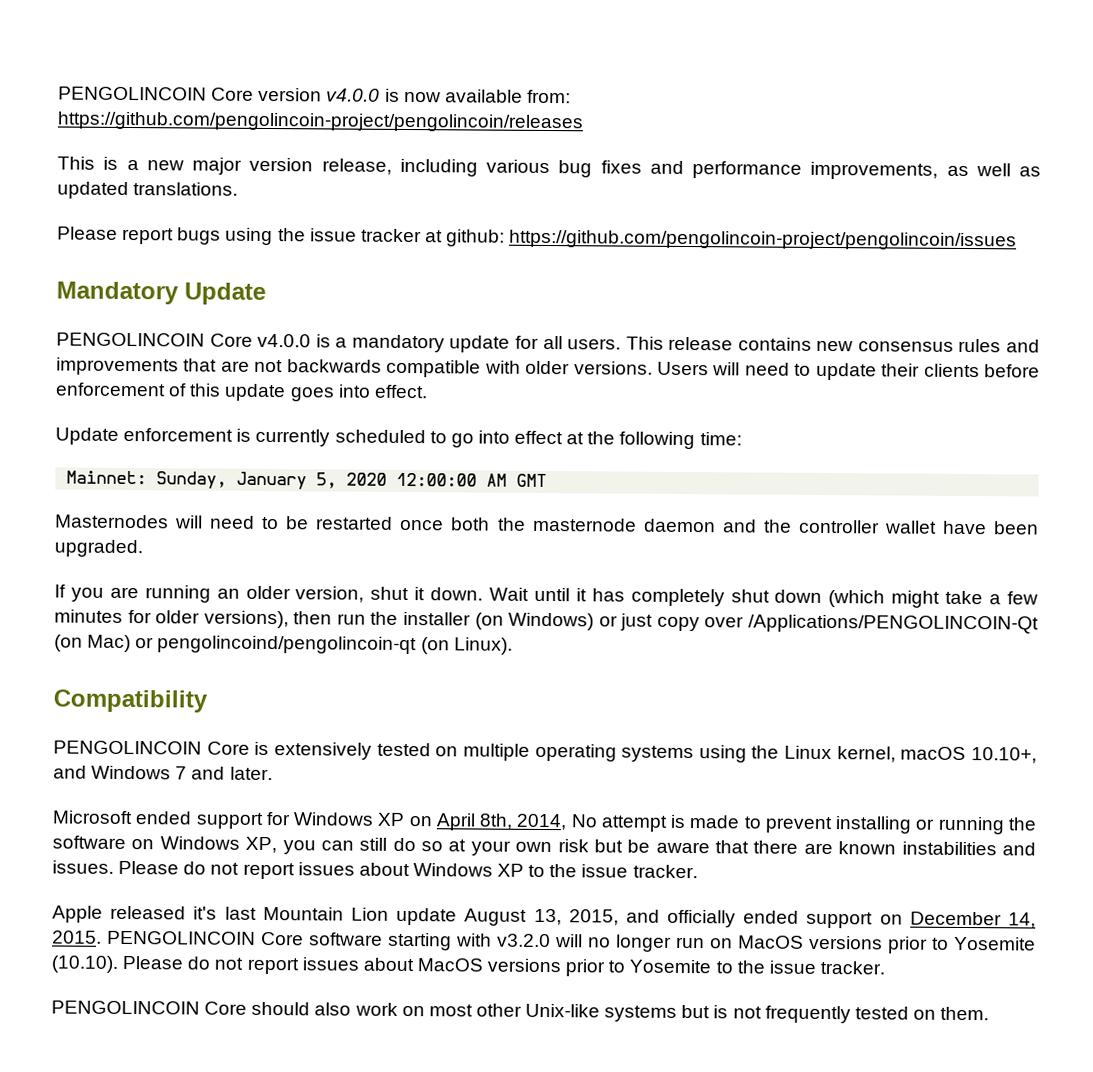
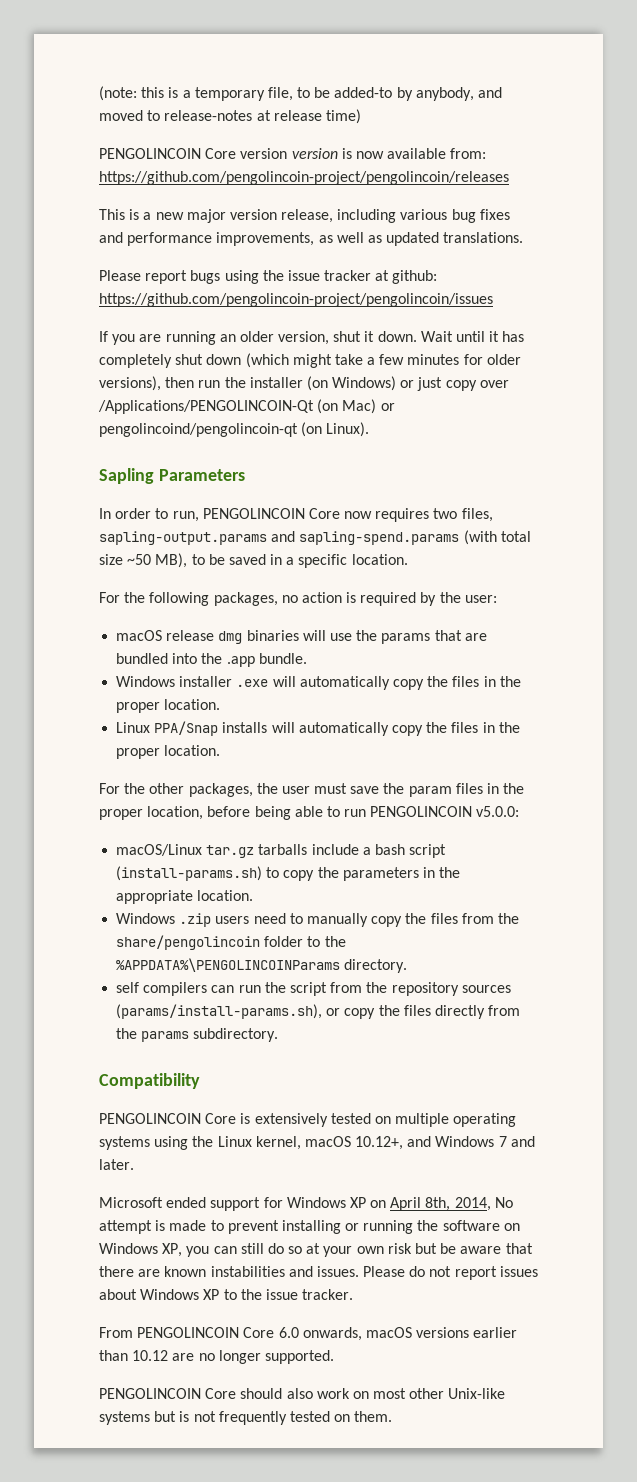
(58, 93) none -> [99,86,503,101] [99,109,361,124] (note: this is a temporary file, to be added-to by anybody, and moved to release-notes at release time) //
[326,88,381,102] v4.0.0 -> [291,148,338,159] version
[56,281,266,305] [56,332,1040,353] [56,357,1040,381] [55,382,428,402] [55,427,742,450] [66,470,548,490] [55,514,1039,535] [54,539,143,558] // Mandatory Update // PENGOLINCOIN Core v4.0.0 is a mandatory update for all users. This release contains new consensus rules and improvements that are not backwards compatible with older versions. Users will need to update their clients before enforcement of this update goes into effect. // Update enforcement is currently scheduled to go into effect at the following time: // Mainnet: Sunday, January 5, 2020 12:00:00 AM GMT // Masternodes will need to be restarted once both the masternode daemon and the controller wallet have been upgraded. -> (493, 300) none
(513, 646) none -> [99,468,245,484] [99,508,493,522] [99,530,531,545] [99,553,408,568] [99,592,497,606] [116,630,487,644] [116,653,307,667] [116,676,521,690] [116,699,221,713] [116,721,520,736] [116,745,221,759] [99,783,525,797] [99,806,520,820] [116,844,447,858] [116,866,461,881] [116,890,254,904] [116,913,519,927] [116,935,346,950] [116,958,408,973] [116,982,511,996] [116,1004,521,1019] [116,1028,279,1042] // Sapling Parameters // In order to run, PENGOLINCOIN Core now requires two files, sapling-output.params and sapling-spend.params (with total size ~50 MB), to be saved in a specific location. // For the following packages, no action is required by the user: // macOS release dmg binaries will use the params that are bundled into the .app bundle. // Windows installer .exe will automatically copy the files in the proper location. // Linux PPA/Snap installs will automatically copy the files in the proper location. // For the other packages, the user must save the param files in the proper location, before being able to run PENGOLINCOIN v5.0.0: // macOS/Linux tar.gz tarballs include a bash script (install-params.sh) to copy the parameters in the appropriate location. // Windows .zip users need to manually copy the files from the share/pengolincoin folder to the %APPDATA%\PENGOLINCOINParams directory. // self compilers can run the script from the repository sources (params/install-params.sh), or copy the files directly from the params subdirectory.
[970,747,1037,764] 10.10+, -> [355,1136,404,1150] 10.12+,
[52,905,1036,929] [52,930,1036,954] [51,955,885,977] Apple released it's last Mountain Lion update August 13, 2015, and officially ended support on December 14, 2015. PENGOLINCOIN Core software starting with v3.2.0 will no longer run on MacOS versions prior to Yosemite (10.10). Please do not report issues about MacOS versions prior to Yosemite to the issue tracker. -> [99,1327,518,1341] [99,1350,334,1364] From PENGOLINCOIN Core 6.0 onwards, macOS versions earlier than 10.12 are no longer supported.

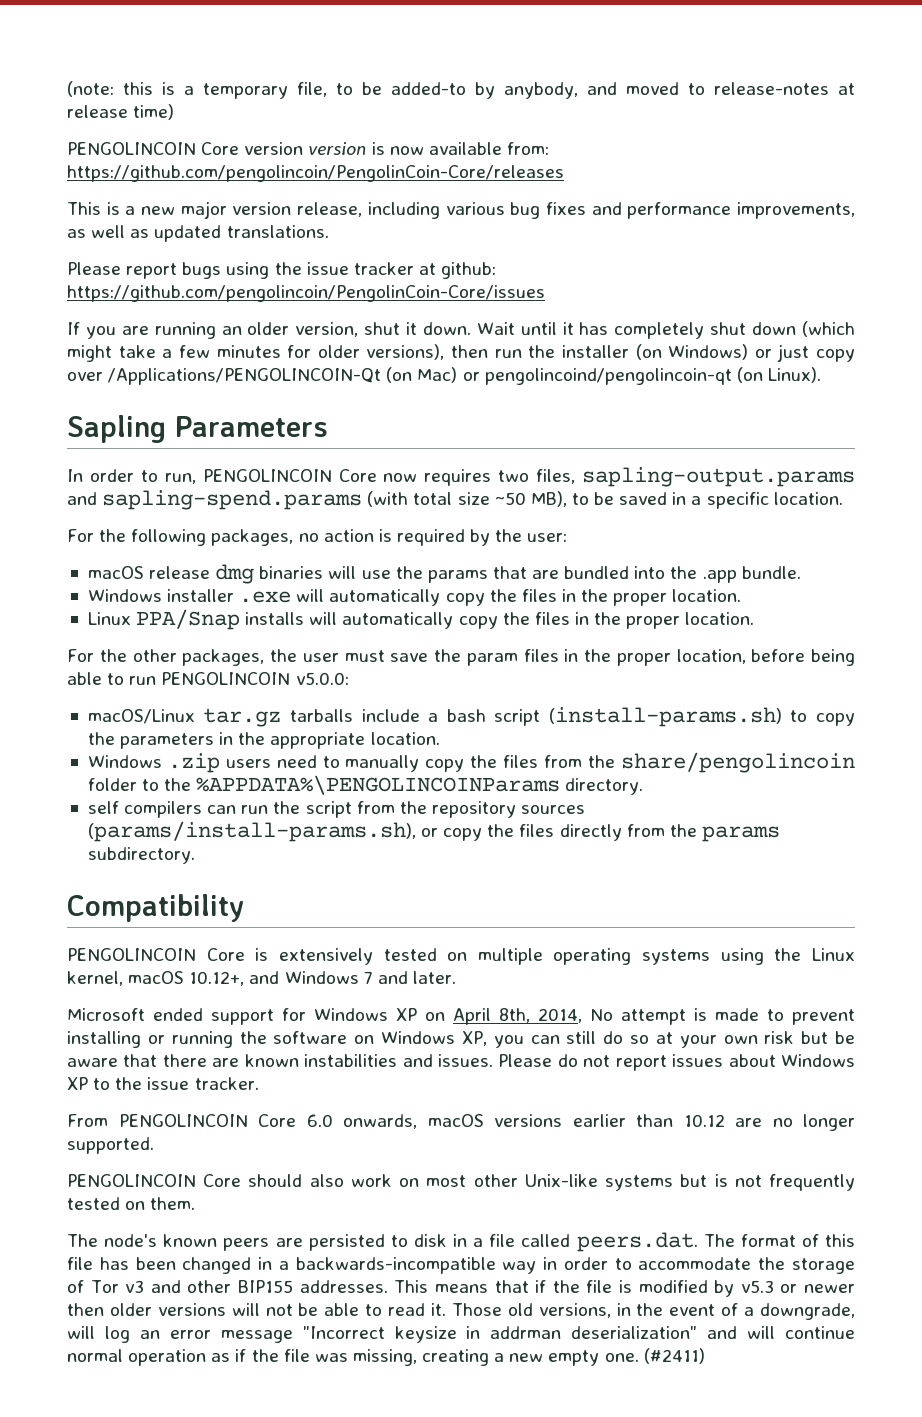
[99,171,509,185] https://github.com/pengolincoin-project/pengolincoin/releases -> [67,165,564,182] https://github.com/pengolincoin/PengolinCoin-Core/releases
[99,293,493,307] https://github.com/pengolincoin-project/pengolincoin/issues -> [67,285,545,302] https://github.com/pengolincoin/PengolinCoin-Core/issues
(393, 1416) none -> [67,1232,855,1252] [67,1257,855,1274] [67,1280,855,1297] [67,1303,856,1320] [67,1326,855,1343] [67,1348,705,1366] // The node's known peers are persisted to disk in a file called peers.dat. The format of this file has been changed in a backwards-incompatible way in order to accommodate the storage of Tor v3 and other BIP155 addresses. This means that if the file is modified by v5.3 or newer then older versions will not be able to read it. Those old versions, in the event of a downgrade, will log an error message "Incorrect keysize in addrman deserialization" and will continue normal operation as if the file was missing, creating a new empty one. (#2411)

